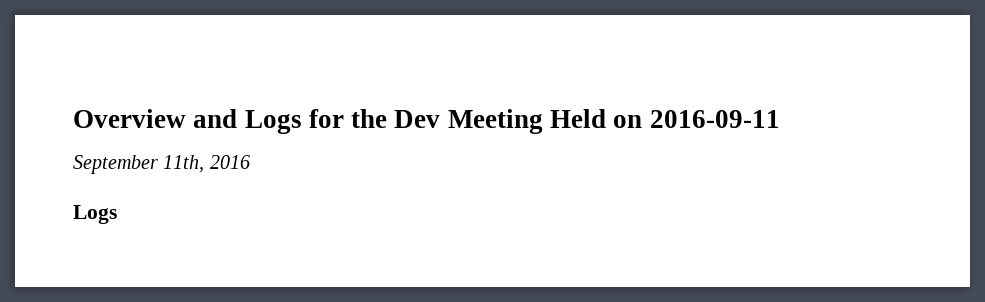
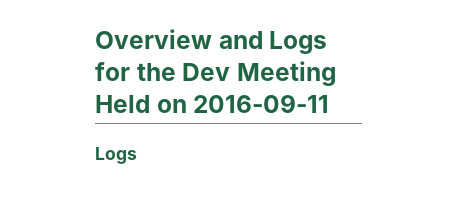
[73,155,250,174] // September 11th, 2016 -> (330, 103) none

